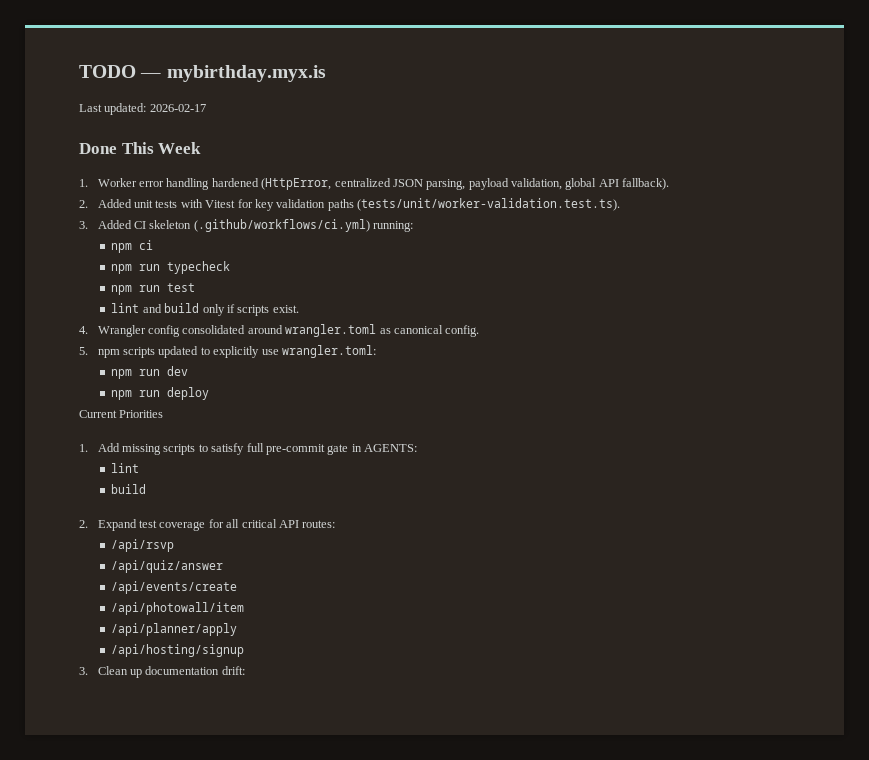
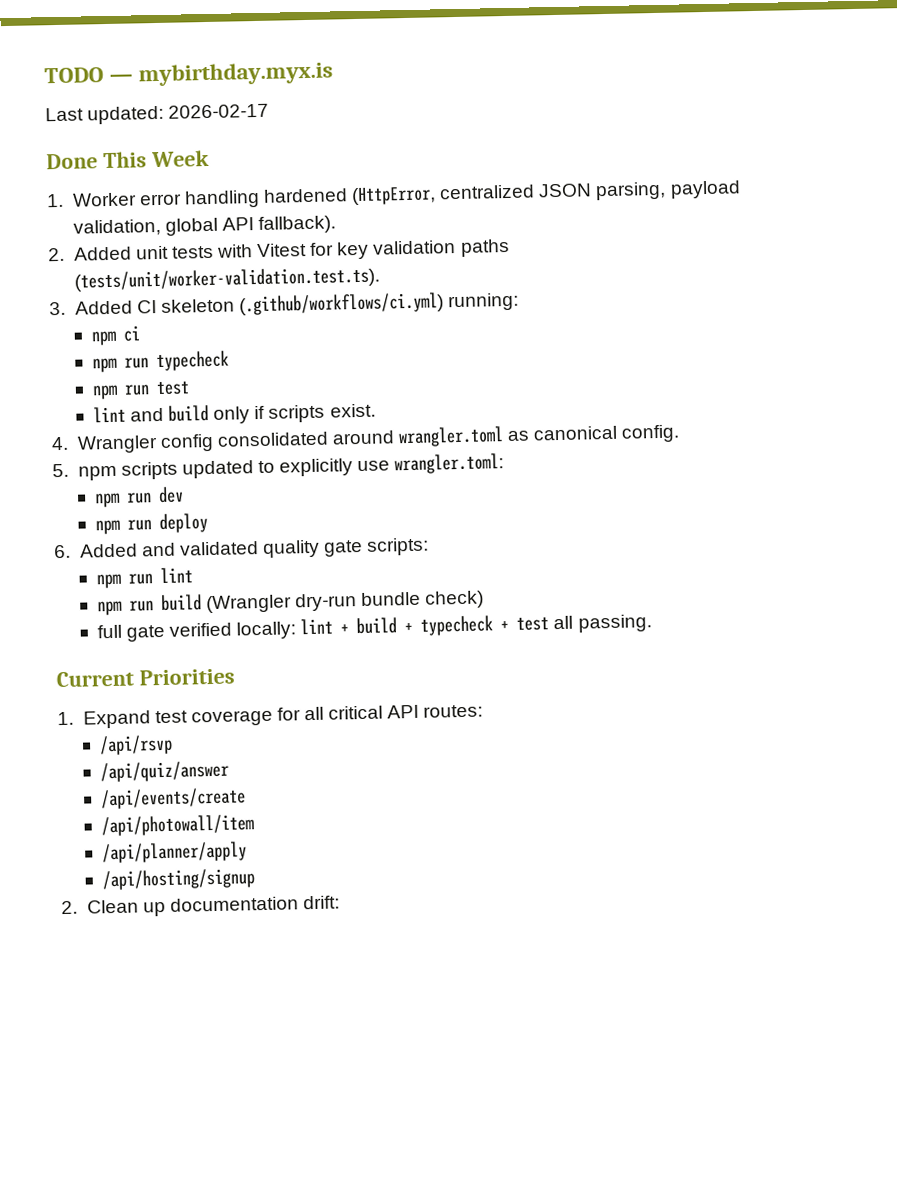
[79,410,164,418] [79,443,418,455] [111,463,140,473] [111,484,147,494] [79,520,88,528] Current Priorities // 1. Add missing scripts to satisfy full pre-commit gate in AGENTS: // lint // build // 2. -> [54,537,430,559] [95,567,193,589] [96,590,485,616] [96,614,652,642] [56,668,235,688] [57,711,74,726] 6. Added and validated quality gate scripts: // npm run lint // npm run build (Wrangler dry-run bundle check) // full gate verified locally: lint + build + typecheck + test all passing. // Current Priorities // 1.
[79,667,88,675] 3. -> [61,900,78,915] 2.

